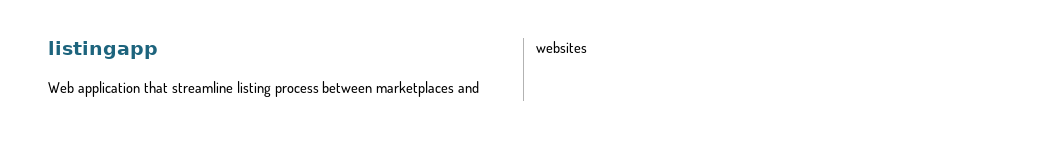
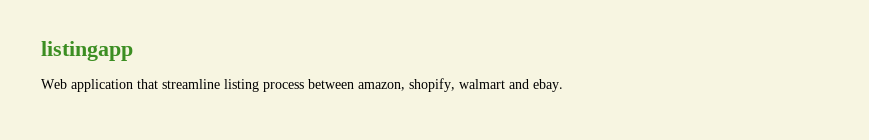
[376,81,480,97] [536,41,587,53] marketplaces and websites -> [358,78,563,92] amazon, shopify, walmart and ebay.

